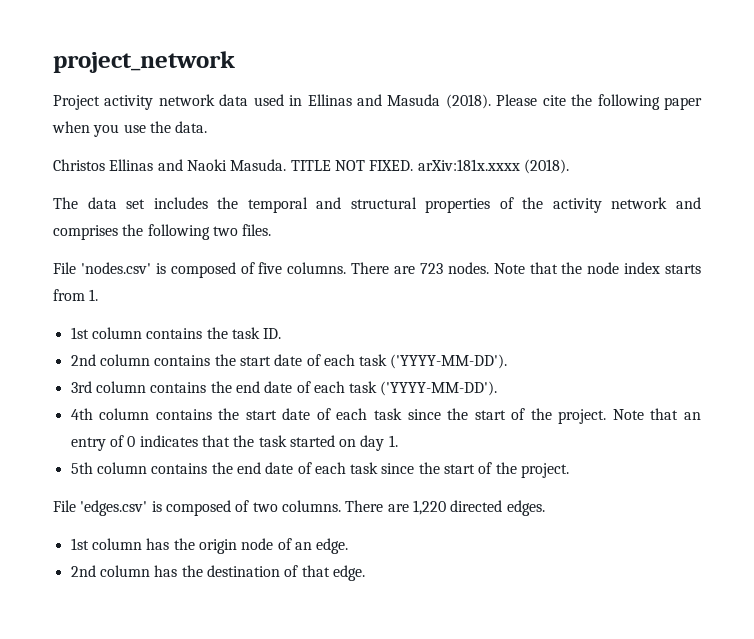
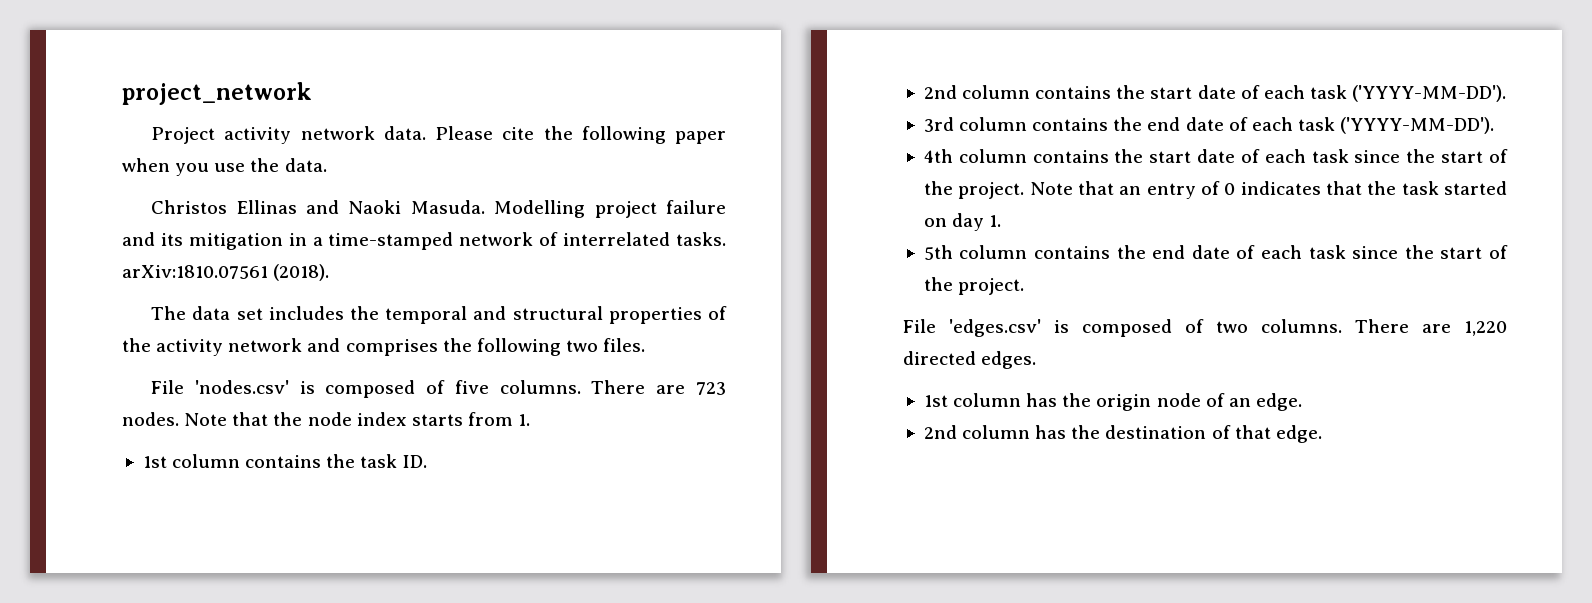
[219,94,491,109] data used in Ellinas and Masuda (2018). -> [383,126,426,140] data.
[290,159,520,171] TITLE NOT FIXED. arXiv:181x.xxxx -> [494,200,726,218] [122,232,727,250] [122,265,268,279] Modelling project failure and its mitigation in a time-stamped network of interrelated tasks. arXiv:1810.07561

